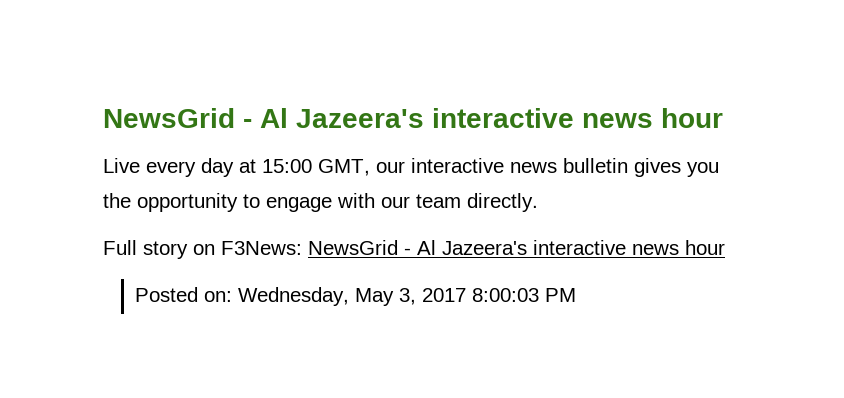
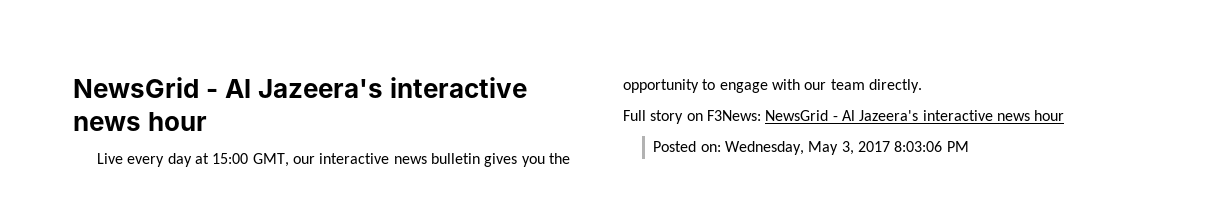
[472,288,540,302] 8:00:03 -> [894,141,943,152] 8:03:06

